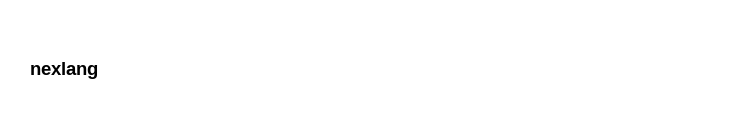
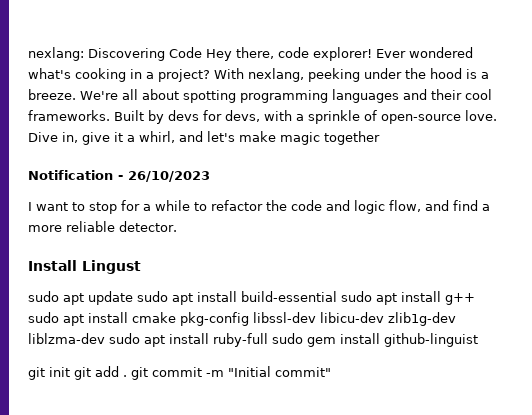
[30,62,98,79] nexlang -> [28,47,473,61] [28,68,489,82] [28,89,492,103] [28,110,497,124] [28,131,380,145] [28,170,210,182] [28,200,490,214] [28,221,177,232] [28,260,141,274] [28,291,475,305] [28,312,456,326] [28,333,478,347] [28,366,331,380] nexlang: Discovering Code Hey there, code explorer! Ever wondered what's cooking in a project? With nexlang, peeking under the hood is a breeze. We're all about spotting programming languages and their cool frameworks. Built by devs for devs, with a sprinkle of open-source love. Dive in, give it a whirl, and let's make magic together // Notification - 26/10/2023 // I want to stop for a while to refactor the code and logic flow, and find a more reliable detector. // Install Lingust // sudo apt update sudo apt install build-essential sudo apt install g++ sudo apt install cmake pkg-config libssl-dev libicu-dev zlib1g-dev liblzma-dev sudo apt install ruby-full sudo gem install github-linguist // git init git add . git commit -m "Initial commit"

